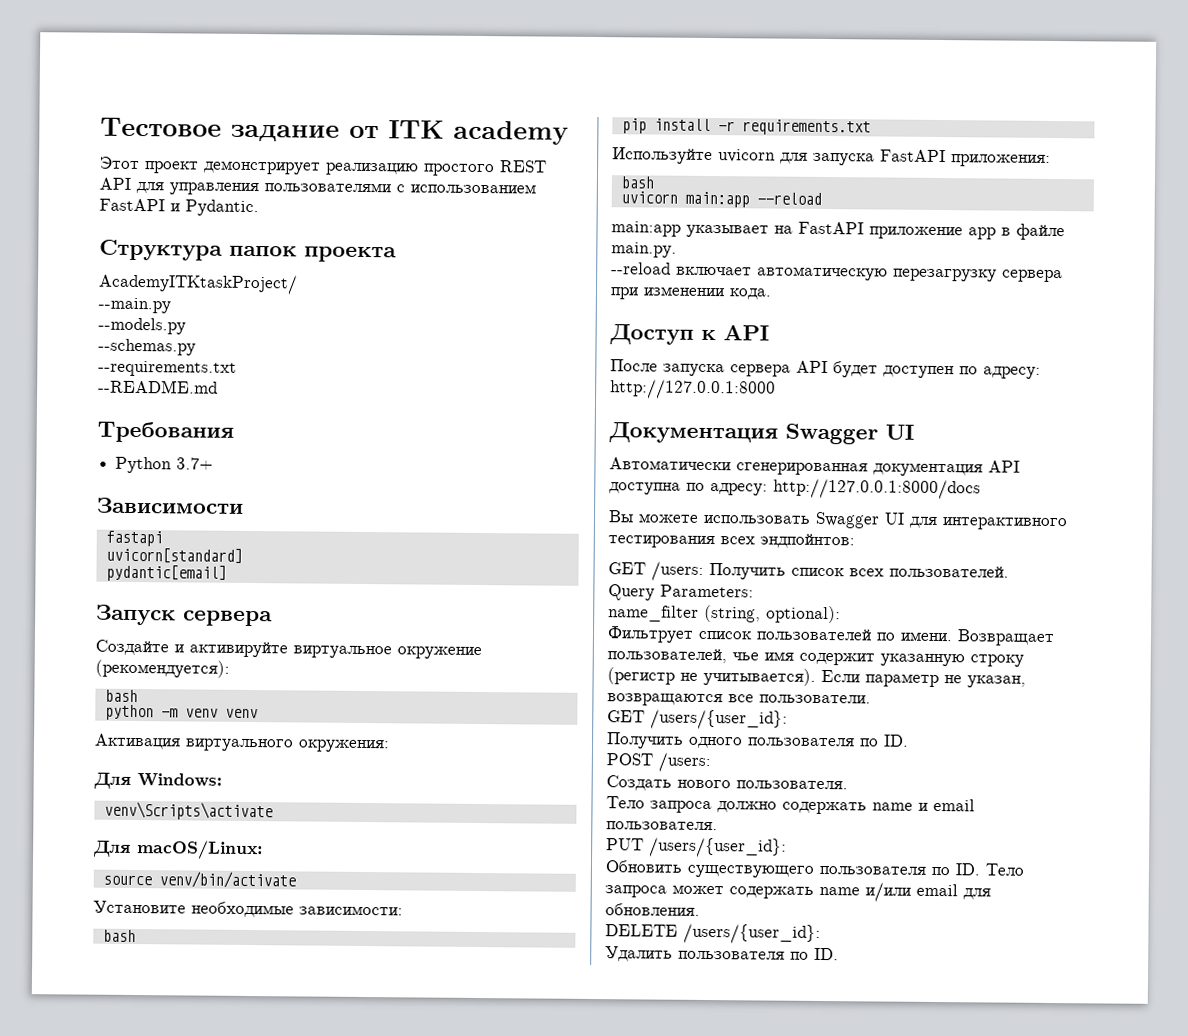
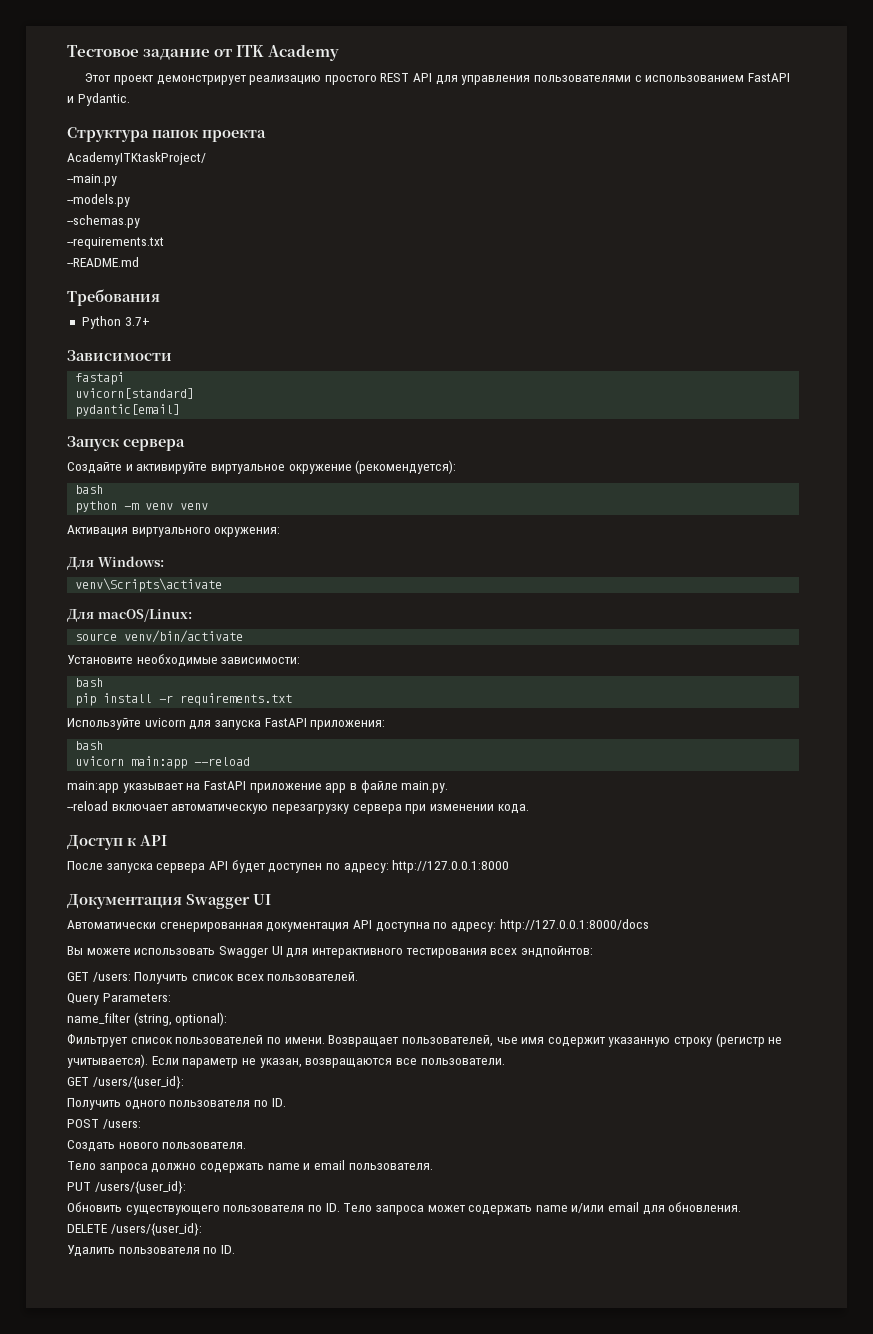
[453,120,569,145] academy -> [268,45,340,61] Academy

